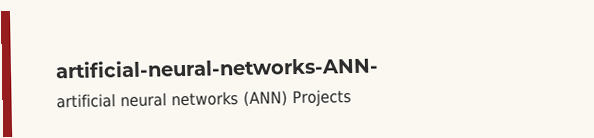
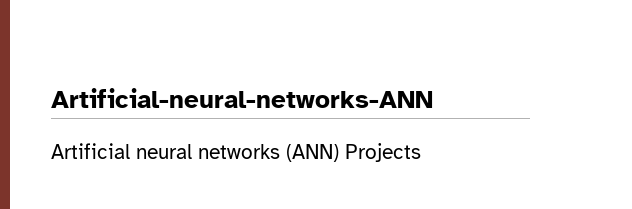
[55,56,379,79] [56,93,116,109] artificial-neural-networks-ANN- // artificial -> [51,88,433,108] [51,143,130,159] Artificial-neural-networks-ANN // Artificial

